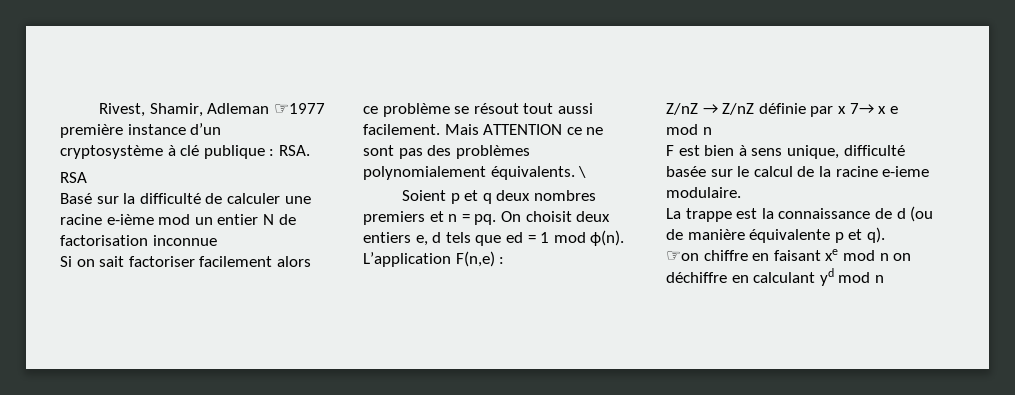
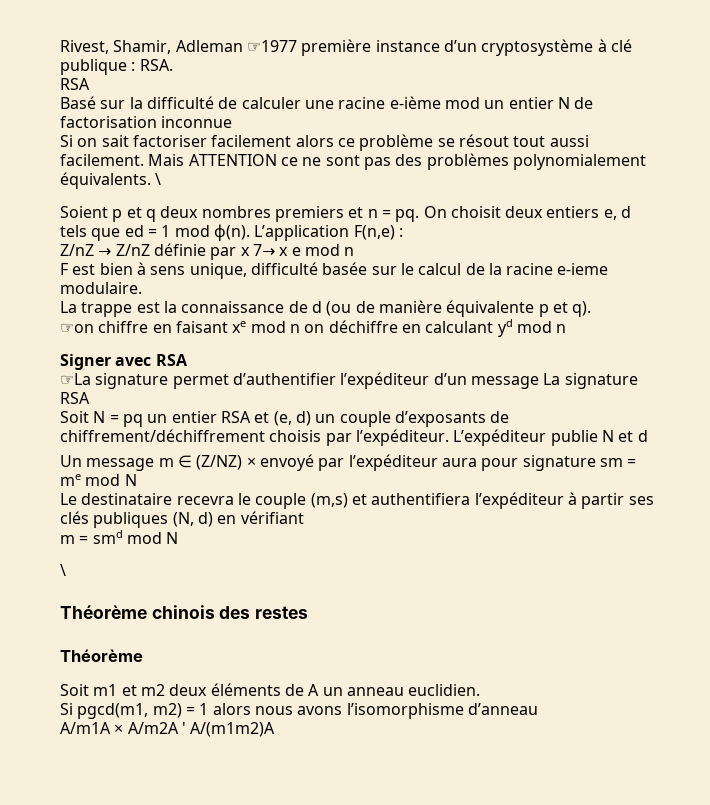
(884, 279) none -> [60,354,188,370] [60,372,638,389] [60,392,90,404] [60,411,510,427] [60,429,648,446] [60,454,637,471] [60,474,137,486] [60,492,654,509] [60,511,304,528] [60,530,179,544] [60,564,66,576] [60,605,309,619] [60,649,143,662] [60,683,481,696] [60,703,538,719] [60,722,276,737] // Signer avec RSA // ☞La signature permet d’authentifier l’expéditeur d’un message La signature RSA // Soit N = pq un entier RSA et (e, d) un couple d’exposants de chiffrement/déchiffrement choisis par l’expéditeur. L’expéditeur publie N et d // Un message m ∈ (Z/NZ) × envoyé par l’expéditeur aura pour signature sm = me mod N // Le destinataire recevra le couple (m,s) et authentifiera l’expéditeur à partir ses clés publiques (N, d) en vérifiant // m = smd mod N // \ // Théorème chinois des restes // Théorème // Soit m1 et m2 deux éléments de A un anneau euclidien. // Si pgcd(m1, m2) = 1 alors nous avons l’isomorphisme d’anneau // A/m1A × A/m2A ' A/(m1m2)A

